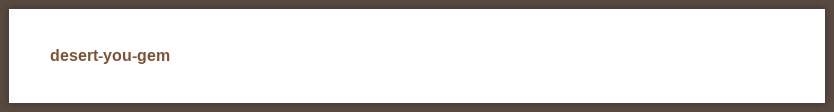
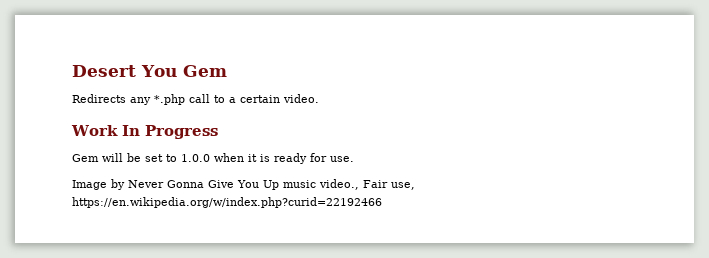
[50,49,170,64] desert-you-gem -> [72,65,227,77] [72,94,319,105] [71,125,218,139] [72,153,354,164] [72,179,415,190] [72,197,382,208] Desert You Gem // Redirects any *.php call to a certain video. // Work In Progress // Gem will be set to 1.0.0 when it is ready for use. // Image by Never Gonna Give You Up music video., Fair use, https://en.wikipedia.org/w/index.php?curid=22192466

